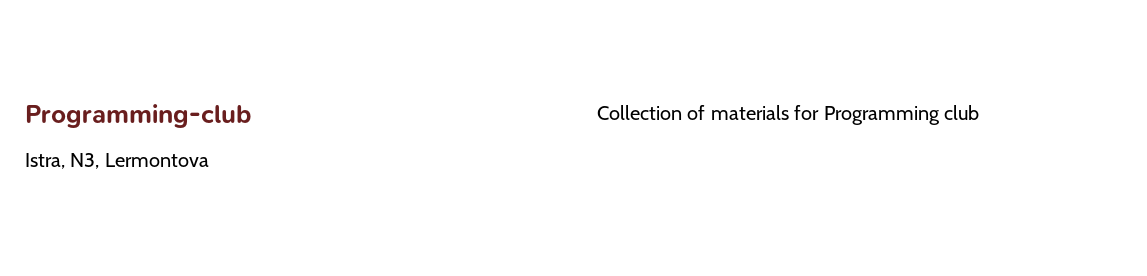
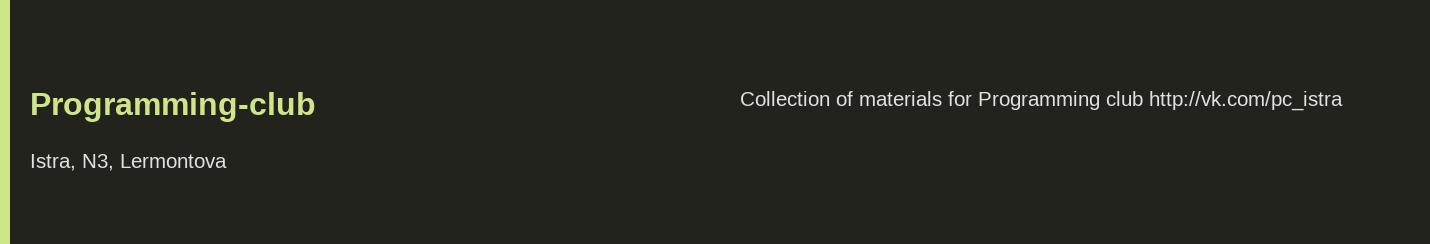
(979, 112) none -> [1149,91,1343,111] http://vk.com/pc_istra

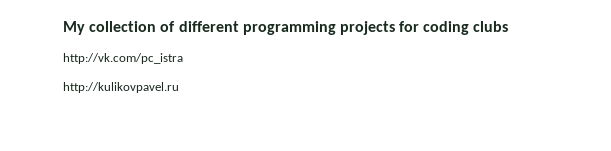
[30,92,316,122] [30,154,227,171] [740,91,1343,111] Programming-club // Istra, N3, Lermontova // Collection of materials for Programming club http://vk.com/pc_istra -> [63,21,509,35] [63,53,183,64] [63,82,179,93] My collection of different programming projects for coding clubs // http://vk.com/pc_istra // http://kulikovpavel.ru

